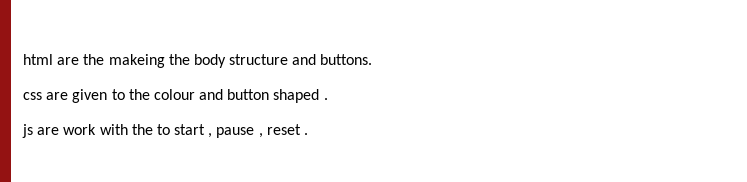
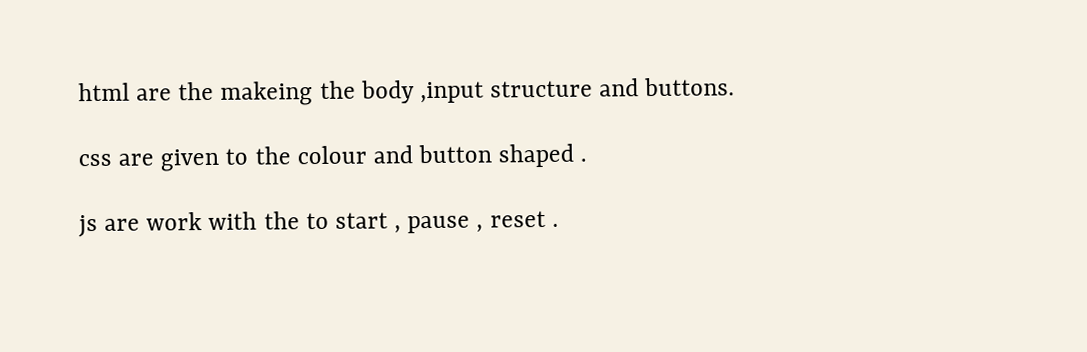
(226, 61) none -> [419,81,484,104] ,input

